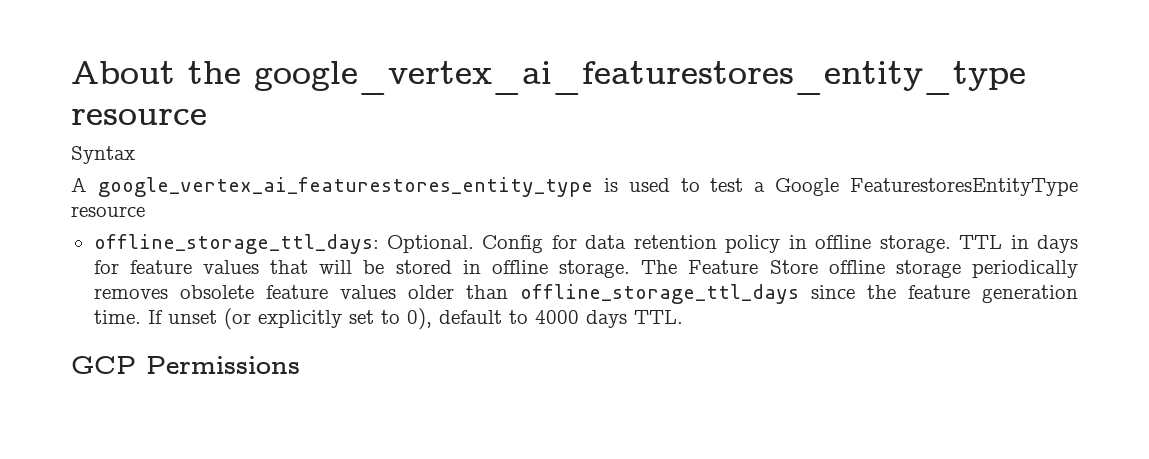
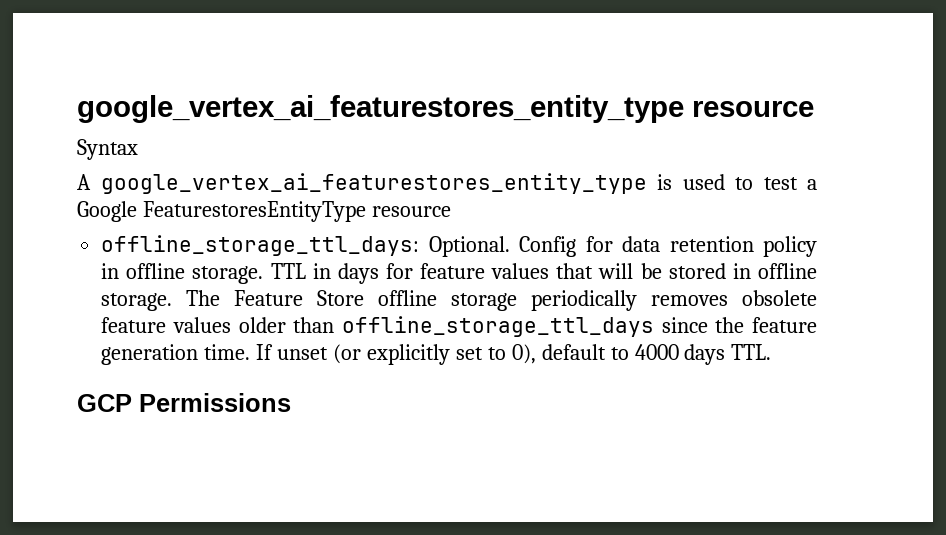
[71,61,241,84] About the -> (77, 109) none

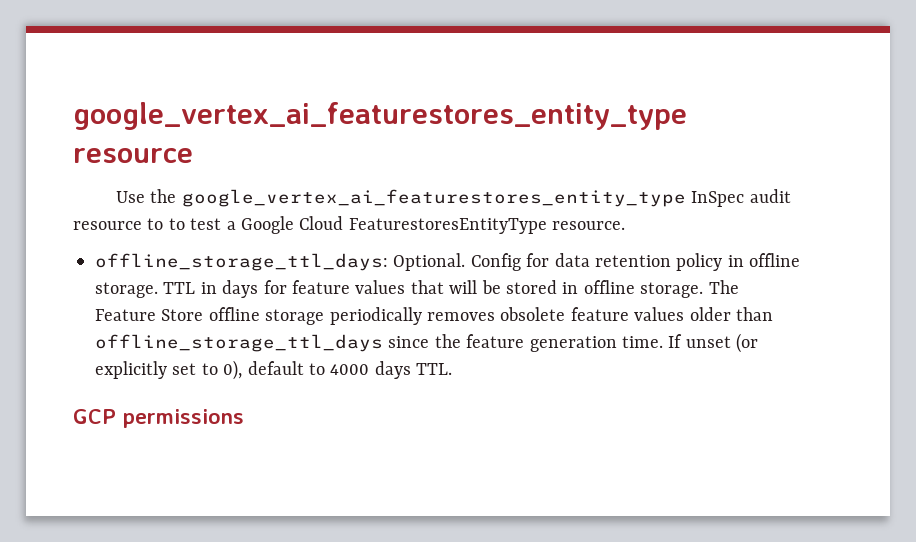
[77,139,138,160] [77,173,725,194] Syntax // A google_vertex_ai_featurestores_entity_type is used -> [116,189,791,207] [73,218,164,230] Use the google_vertex_ai_featurestores_entity_type InSpec audit resource to
[142,201,451,222] FeaturestoresEntityType resource -> [299,216,626,234] Cloud FeaturestoresEntityType resource.
[139,393,291,412] Permissions -> [123,409,244,428] permissions

